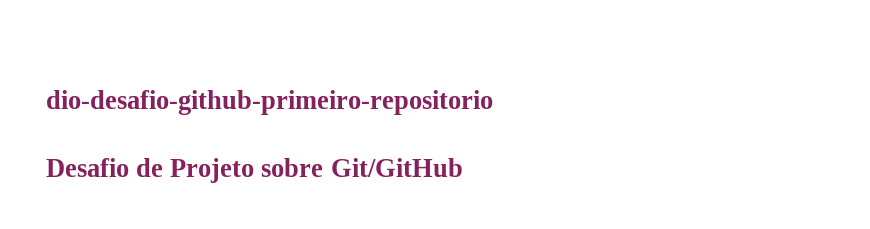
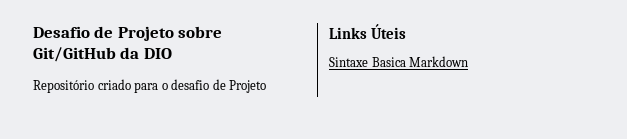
[46,90,493,115] dio-desafio-github-primeiro-repositorio // -> (33, 32) none
(463, 167) none -> [120,47,172,59] [33,79,267,93] [329,24,407,39] [329,56,469,67] da DIO // Repositório criado para o desafio de Projeto // Links Úteis // Sintaxe Basica Markdown

